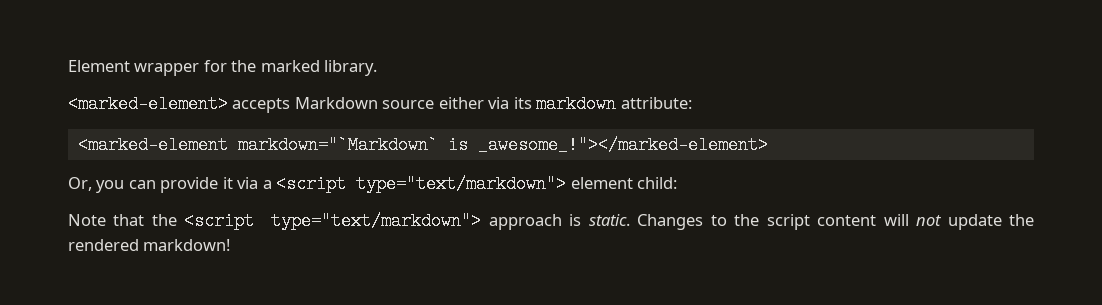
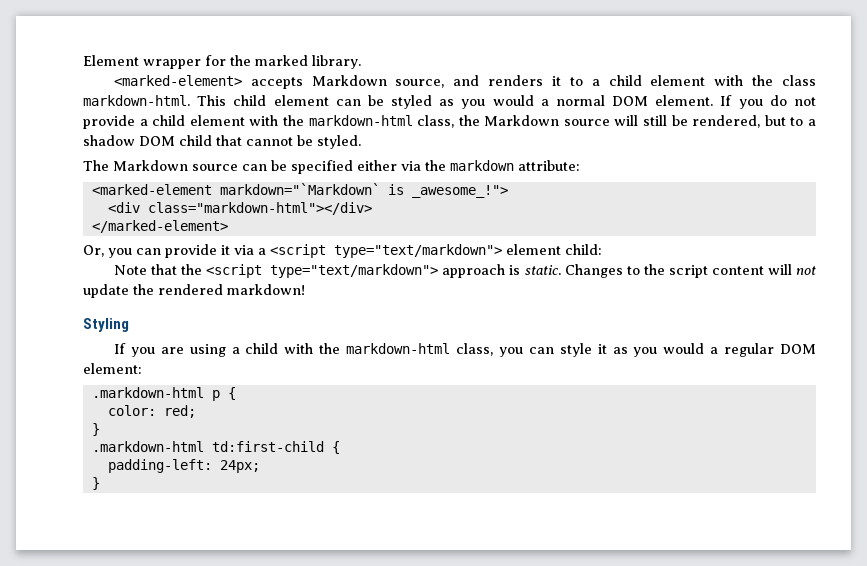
[382,100,435,109] source -> [395,75,817,88] [83,95,816,109] [83,115,817,129] [83,135,361,149] [83,160,353,174] source, and renders it to a child element with the class markdown-html. This child element can be styled as you would a normal DOM element. If you do not provide a child element with the markdown-html class, the Markdown source will still be rendered, but to a shadow DOM child that cannot be styled. // The Markdown source can be specified
[513,97,532,109] its -> [425,160,446,171] the
[477,136,768,154] _awesome_!"></marked-element> -> [411,185,508,198] [107,202,372,215] [91,220,228,233] _awesome_!"> // <div class="markdown-html"></div> // </marked-element>
(231, 245) none -> [83,318,129,332] [113,343,816,357] [83,363,142,374] [91,387,236,401] [107,405,196,418] [91,423,100,436] [91,441,340,454] [107,459,260,473] [91,477,100,490] // Styling // If you are using a child with the markdown-html class, you can style it as you would a regular DOM element: // .markdown-html p { // color: red; // } // .markdown-html td:first-child { // padding-left: 24px; // }

